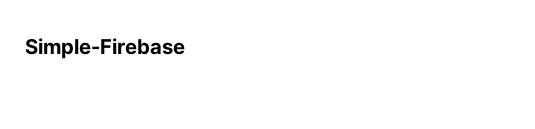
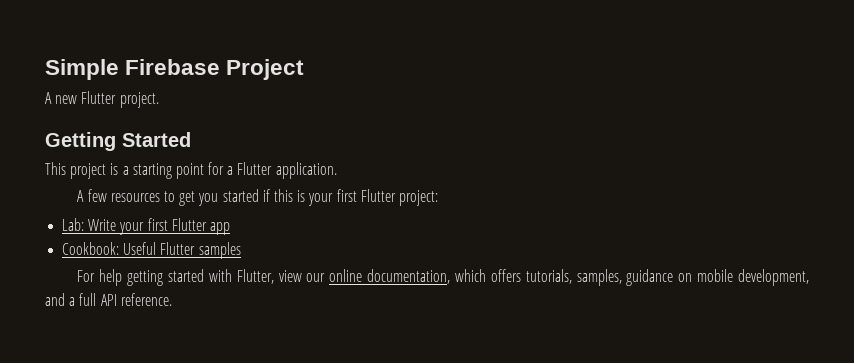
[25,38,185,59] Simple-Firebase -> [45,59,305,80] [45,91,159,108] [45,132,191,151] [45,162,337,179] [77,189,438,206] [62,218,230,235] [62,242,241,259] [77,269,810,286] [45,293,172,306] Simple Firebase Project // A new Flutter project. // Getting Started // This project is a starting point for a Flutter application. // A few resources to get you started if this is your first Flutter project: // Lab: Write your first Flutter app // Cookbook: Useful Flutter samples // For help getting started with Flutter, view our online documentation, which offers tutorials, samples, guidance on mobile development, and a full API reference.

